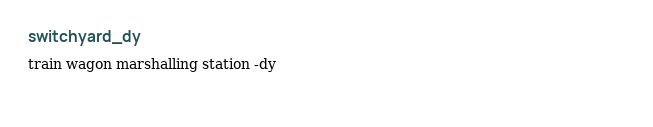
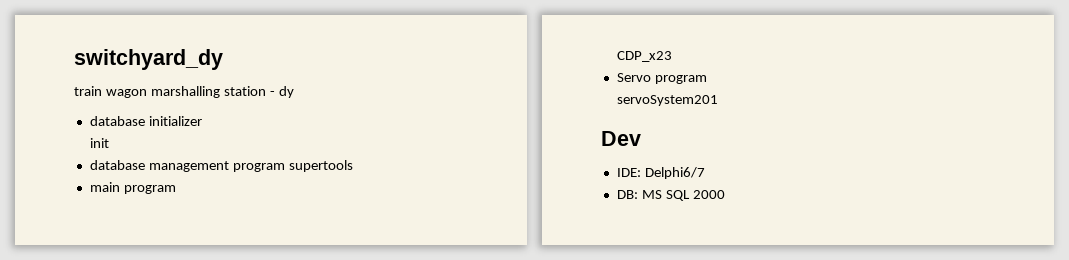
[254,58,276,72] -dy -> [269,86,294,98] [89,116,202,126] [90,138,110,148] [89,160,353,172] [89,182,176,194] [617,51,673,62] [616,73,707,84] [617,95,719,106] [601,131,641,146] [616,167,705,179] [616,190,725,201] - dy // database initializer // init // database management program supertools // main program // CDP_x23 // Servo program // servoSystem201 // Dev // IDE: Delphi6/7 // DB: MS SQL 2000

